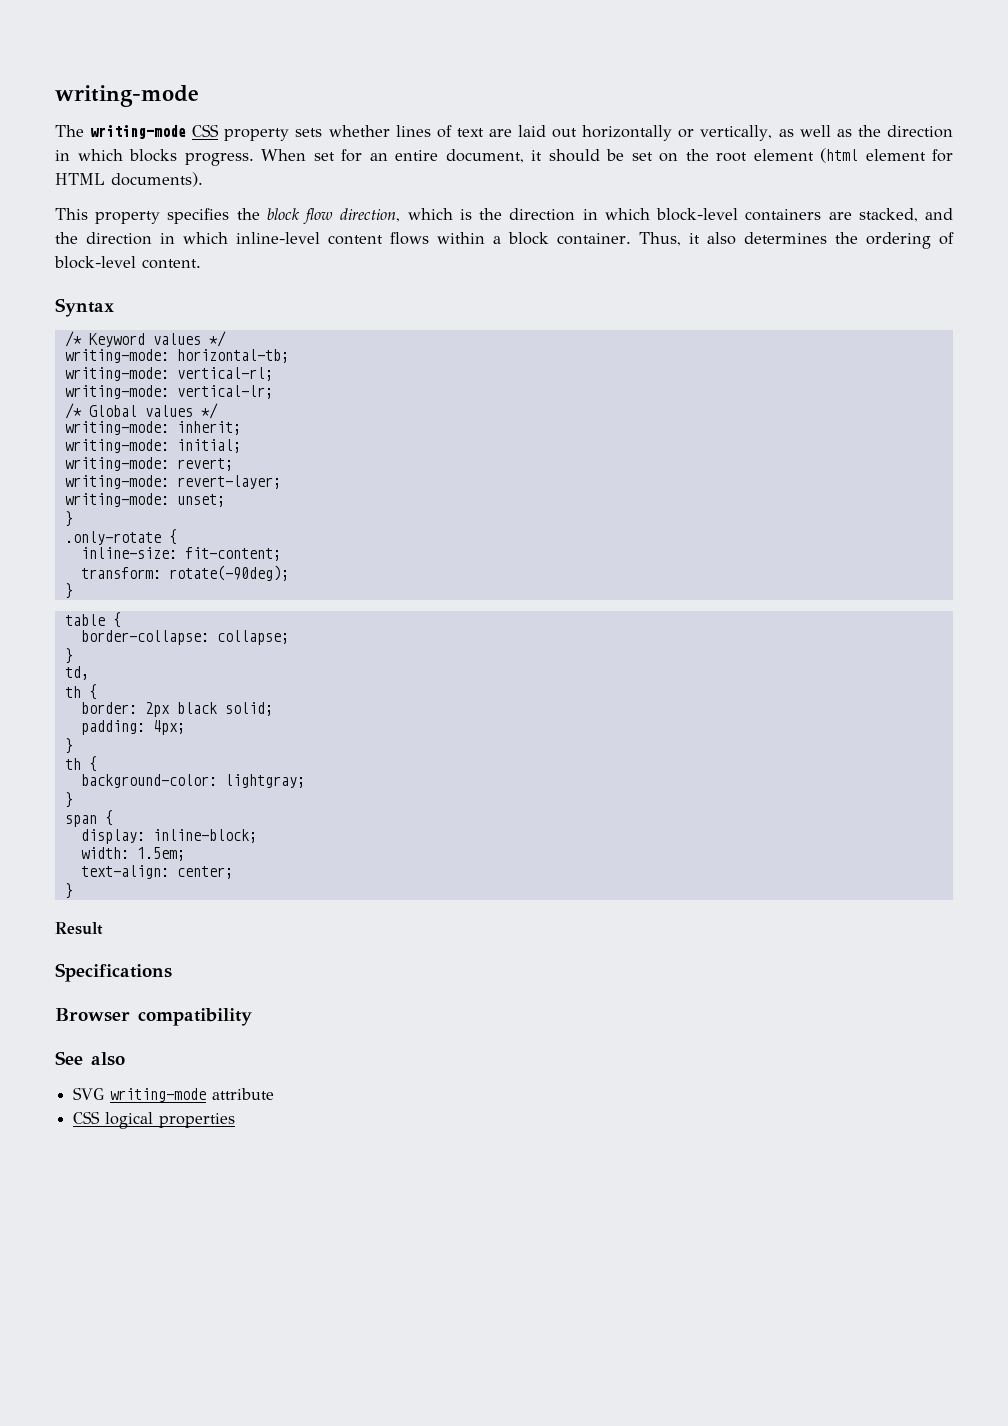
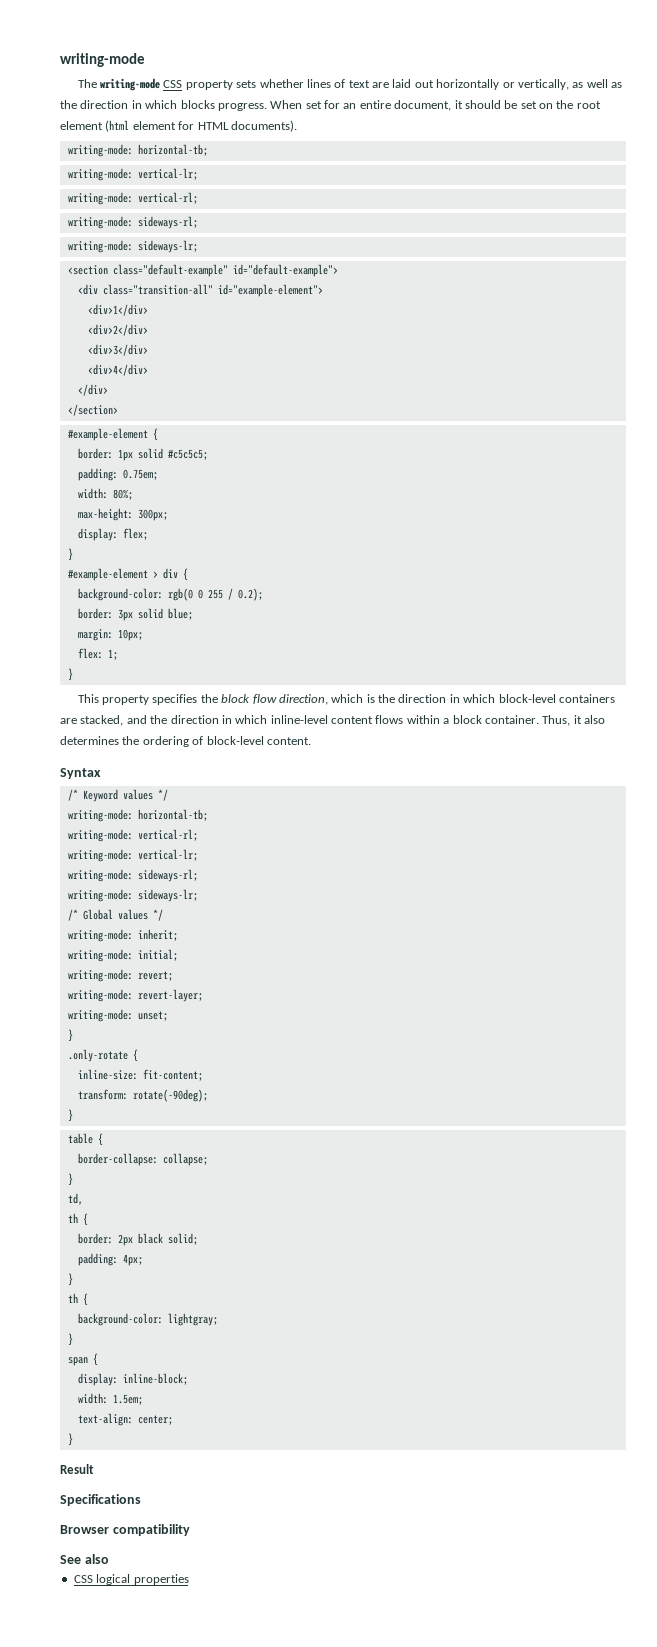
(203, 179) none -> [67,144,208,157] [67,168,198,181] [67,192,198,205] [67,216,198,229] [67,240,198,253] [67,264,338,277] [77,284,323,297] [87,304,148,316] [87,324,148,336] [87,344,148,356] [87,364,148,376] [77,384,108,396] [67,404,118,416] [67,428,158,441] [77,448,208,461] [77,468,158,481] [77,488,133,500] [77,508,168,521] [77,528,148,541] [67,548,73,561] [67,568,188,581] [77,588,263,601] [77,608,193,621] [77,629,143,641] [77,648,118,660] [67,668,73,681] // writing-mode: horizontal-tb; // writing-mode: vertical-lr; // writing-mode: vertical-rl; // writing-mode: sideways-rl; // writing-mode: sideways-lr; // <section class="default-example" id="default-example"> // <div class="transition-all" id="example-element"> // <div>1</div> // <div>2</div> // <div>3</div> // <div>4</div> // </div> // </section> // #example-element { // border: 1px solid #c5c5c5; // padding: 0.75em; // width: 80%; // max-height: 300px; // display: flex; // } // #example-element > div { // background-color: rgb(0 0 255 / 0.2); // border: 3px solid blue; // margin: 10px; // flex: 1; // }
(273, 392) none -> [67,869,198,882] [67,889,198,902] // writing-mode: sideways-rl; // writing-mode: sideways-lr;
[73,1087,275,1102] // SVG writing-mode attribute -> (109, 1559) none

